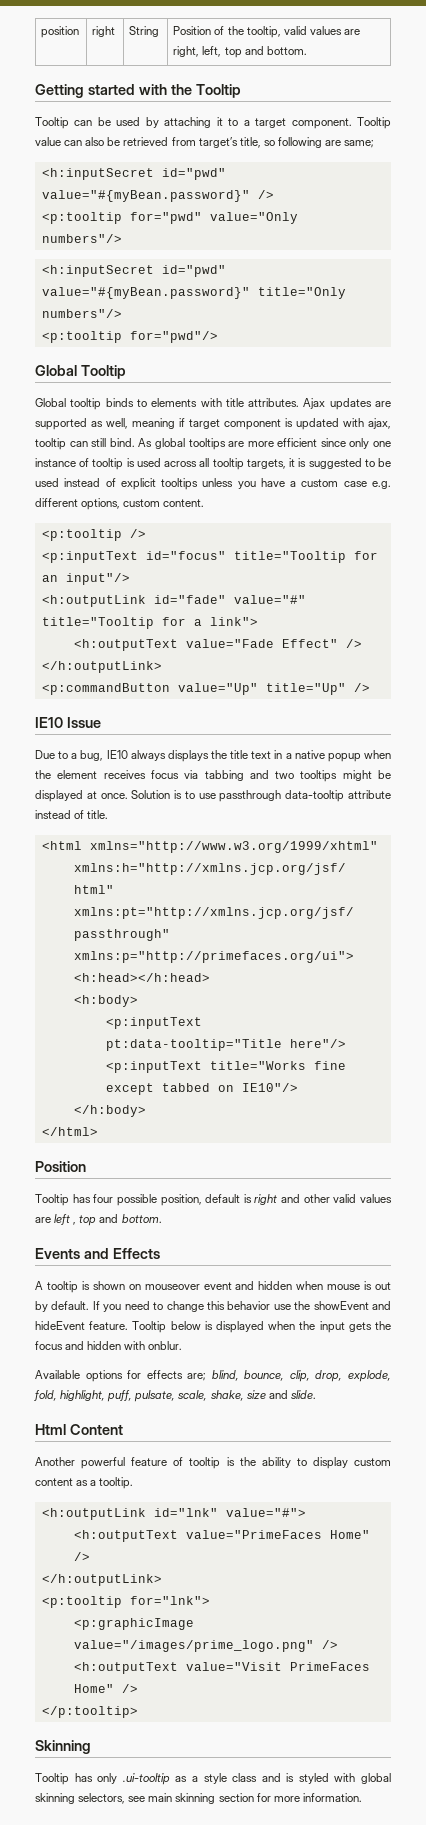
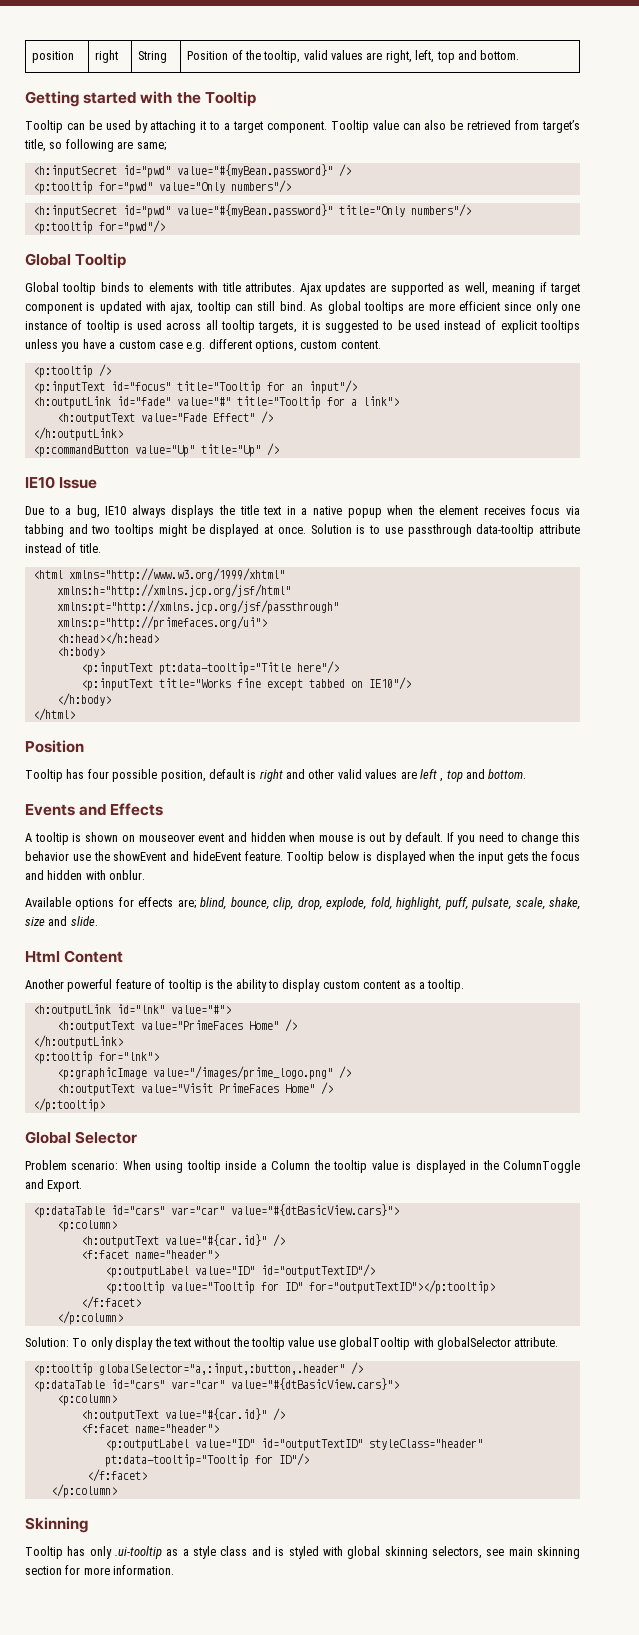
(138, 1712) none -> [25,1131,138,1144] [25,1160,580,1173] [25,1179,83,1192] [32,1204,399,1218] [56,1220,117,1232] [80,1234,285,1248] [80,1250,219,1259] [104,1264,375,1278] [104,1280,495,1294] [80,1296,141,1309] [56,1311,123,1325] [25,1337,559,1350] [32,1362,363,1376] [32,1378,399,1392] [56,1394,117,1406] [80,1408,285,1422] [80,1424,219,1433] [104,1438,483,1451] [104,1453,309,1467] [86,1469,147,1482] [50,1484,117,1498] // Global Selector // Problem scenario: When using tooltip inside a Column the tooltip value is displayed in the ColumnToggle and Export. // <p:dataTable id="cars" var="car" value="#{dtBasicView.cars}"> // <p:column> // <h:outputText value="#{car.id}" /> // <f:facet name="header"> // <p:outputLabel value="ID" id="outputTextID"/> // <p:tooltip value="Tooltip for ID" for="outputTextID"></p:tooltip> // </f:facet> // </p:column> // Solution: To only display the text without the tooltip value use globalTooltip with globalSelector attribute. // <p:tooltip globalSelector="a,:input,:button,.header" /> // <p:dataTable id="cars" var="car" value="#{dtBasicView.cars}"> // <p:column> // <h:outputText value="#{car.id}" /> // <f:facet name="header"> // <p:outputLabel value="ID" id="outputTextID" styleClass="header" pt:data-tooltip="Tooltip for ID"/> // </f:facet> // </p:column>

